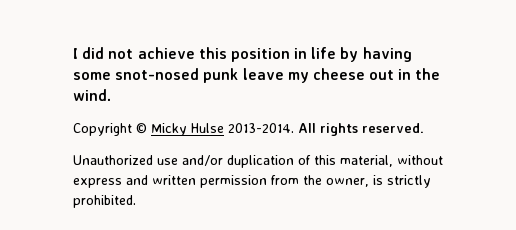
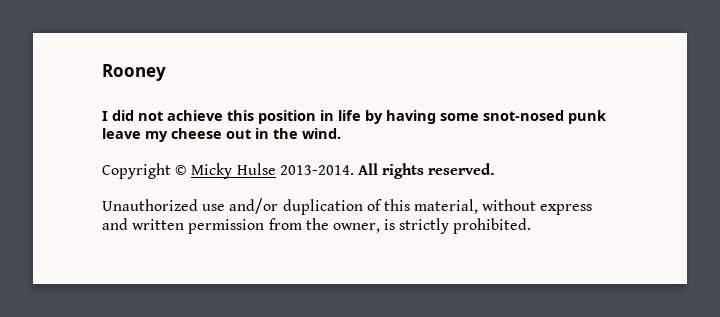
(73, 53) none -> [102,64,166,81] Rooney //

